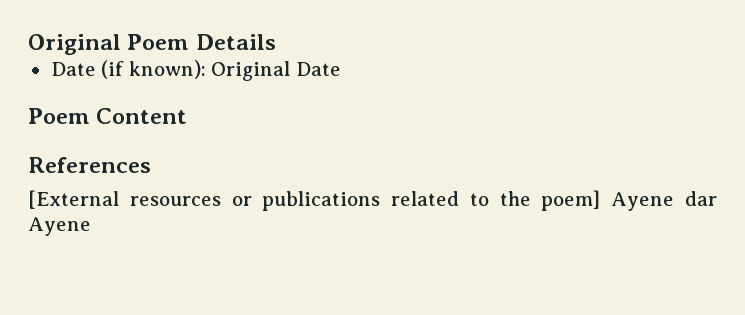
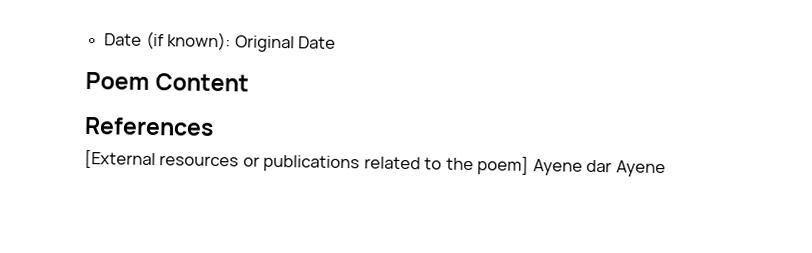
[28,34,276,55] Original Poem Details // -> (104, 39) none

